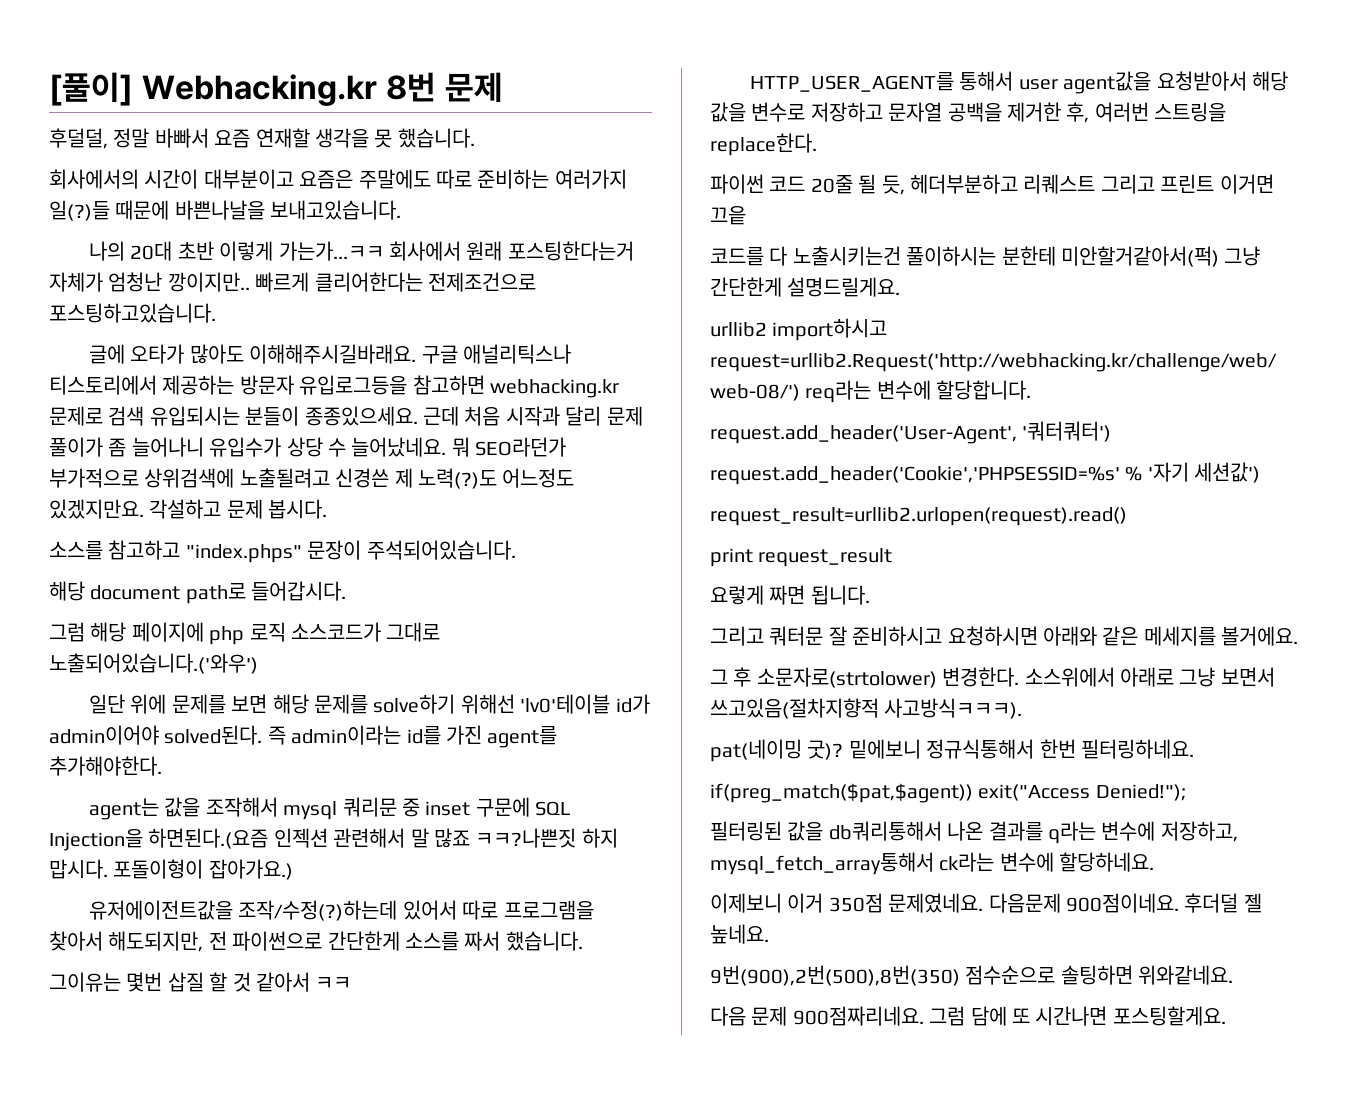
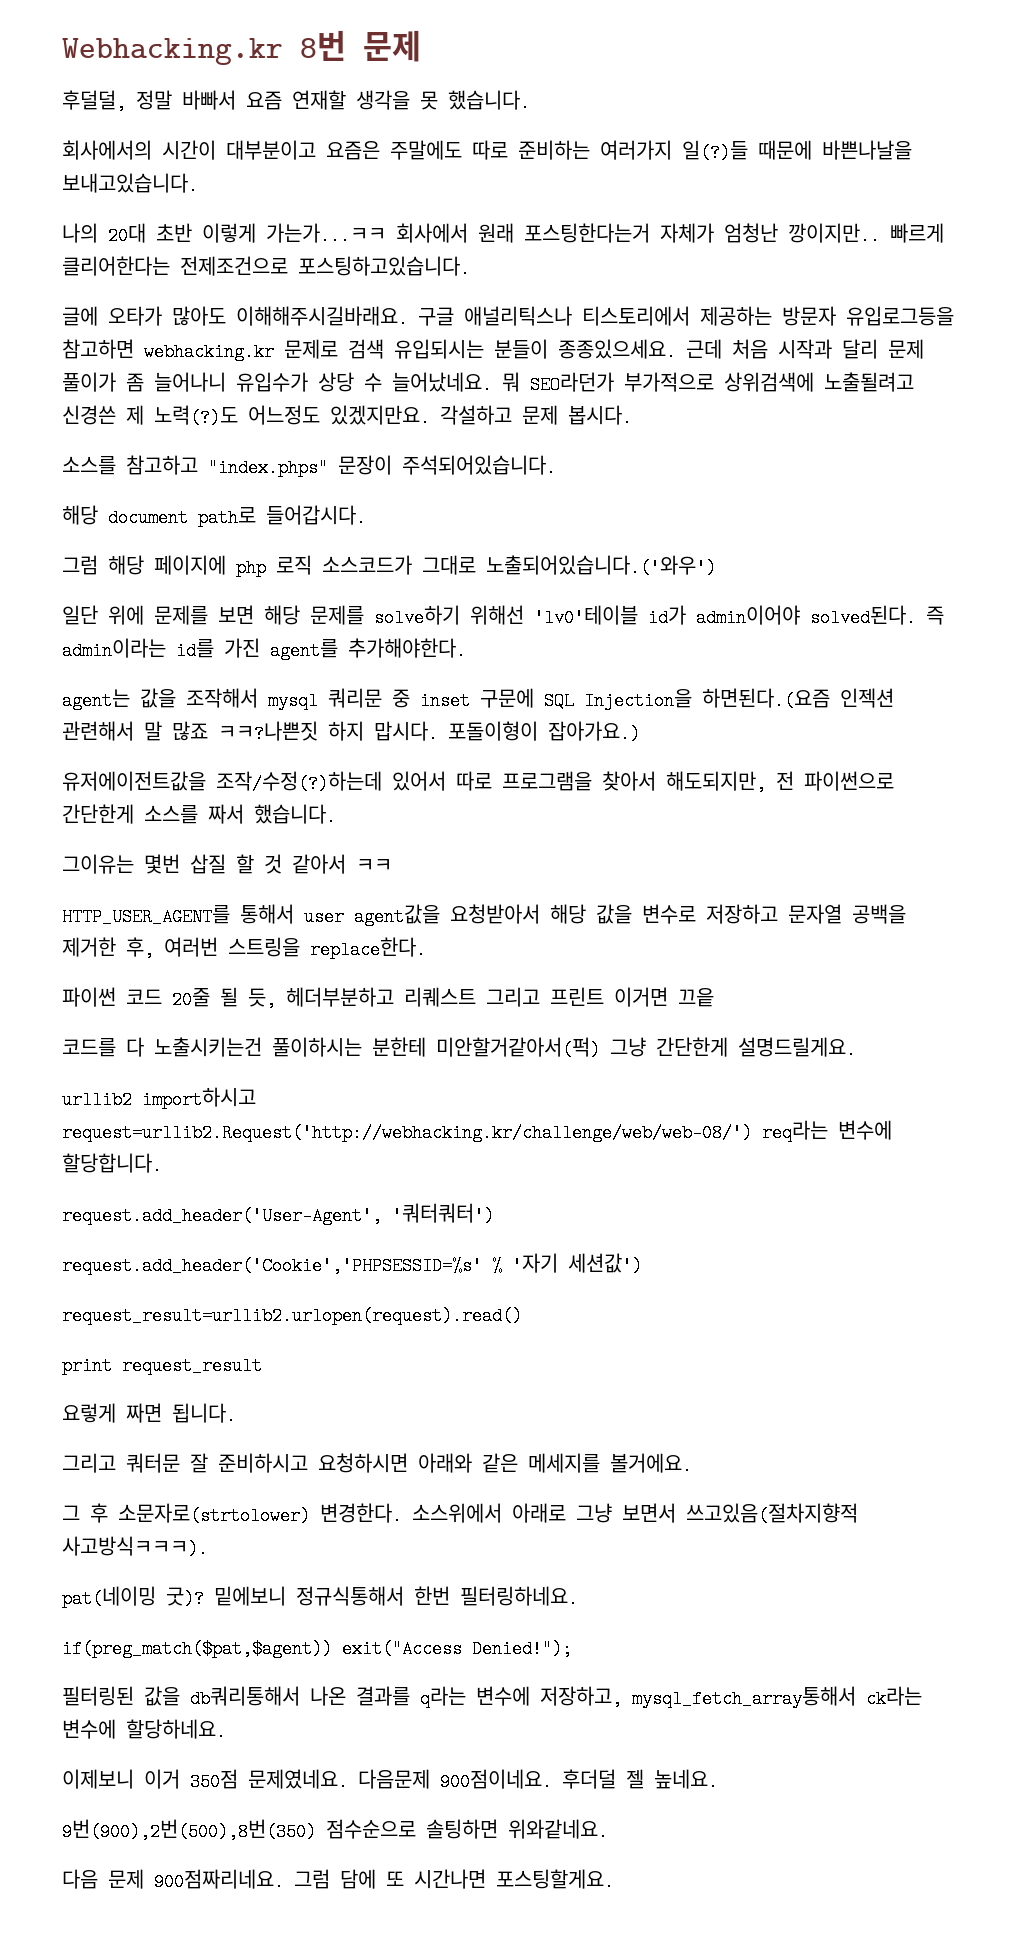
[49,72,133,106] [풀이] -> (62, 51) none

